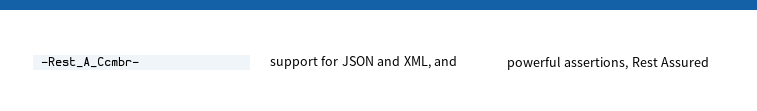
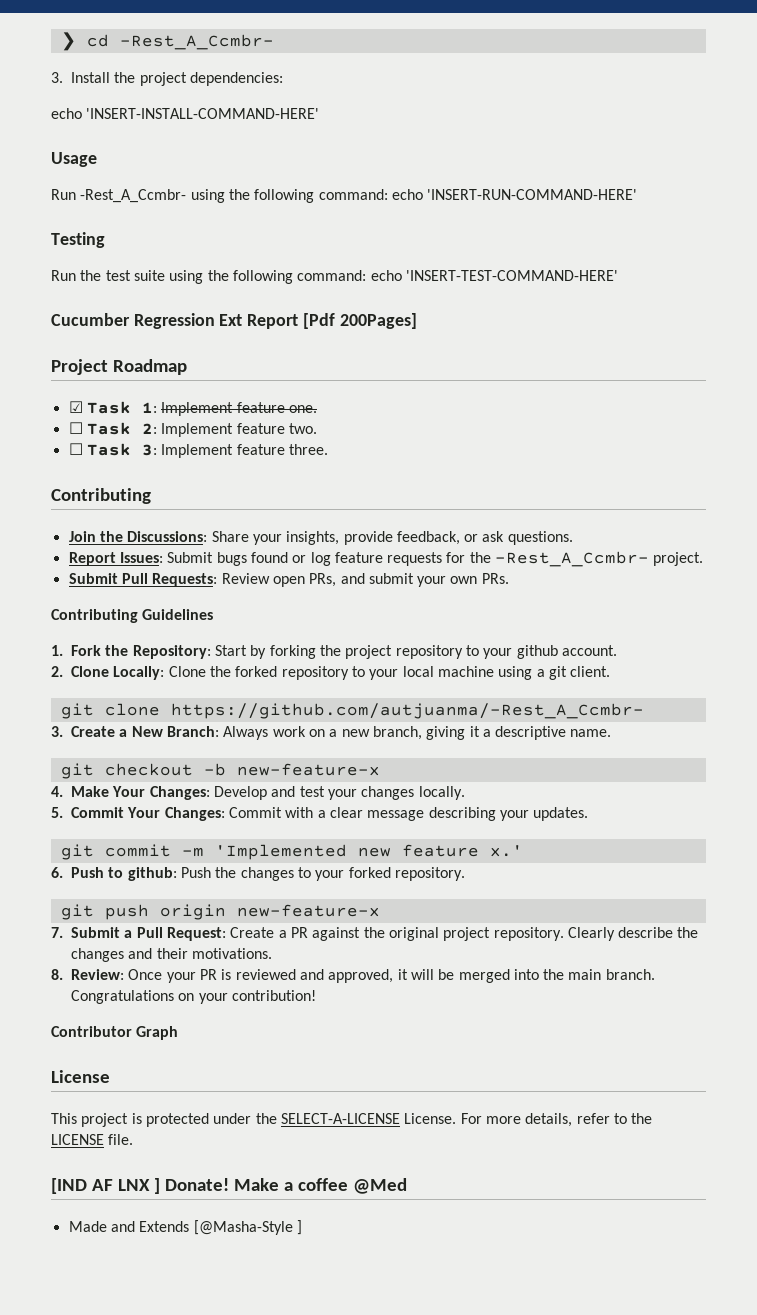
(40, 62) none -> [60,32,109,51] ❯ cd
[270,56,710,70] support for JSON and XML, and powerful assertions, Rest Assured -> [51,72,283,86] [51,108,320,119] [51,152,97,167] [51,189,638,203] [51,232,105,248] [51,270,618,284] [51,313,417,329] [51,359,187,375] [68,401,317,416] [68,422,317,437] [68,443,328,458] [51,488,151,504] [68,531,573,545] [68,551,704,567] [68,573,509,587] [51,609,214,623] [51,645,617,659] [51,666,611,680] [60,703,644,719] [51,726,612,740] [60,763,380,779] [51,786,465,800] [51,807,589,821] [60,844,523,860] [51,867,465,881] [60,904,380,920] [51,927,699,941] [71,948,272,962] [51,969,655,983] [71,990,316,1004] [51,1026,179,1040] [51,1070,110,1083] [51,1113,653,1127] [51,1134,134,1145] [51,1178,407,1194] [68,1220,302,1235] 3. Install the project dependencies: // echo 'INSERT-INSTALL-COMMAND-HERE' // Usage // Run -Rest_A_Ccmbr- using the following command: echo 'INSERT-RUN-COMMAND-HERE' // Testing // Run the test suite using the following command: echo 'INSERT-TEST-COMMAND-HERE' // Cucumber Regression Ext Report [Pdf 200Pages] // Project Roadmap // ☑ Task 1: Implement feature one. // ☐ Task 2: Implement feature two. // ☐ Task 3: Implement feature three. // Contributing // Join the Discussions: Share your insights, provide feedback, or ask questions. // Report Issues: Submit bugs found or log feature requests for the -Rest_A_Ccmbr- project. // Submit Pull Requests: Review open PRs, and submit your own PRs. // Contributing Guidelines // 1. Fork the Repository: Start by forking the project repository to your github account. // 2. Clone Locally: Clone the forked repository to your local machine using a git client. // git clone https://github.com/autjuanma/-Rest_A_Ccmbr- // 3. Create a New Branch: Always work on a new branch, giving it a descriptive name. // git checkout -b new-feature-x // 4. Make Your Changes: Develop and test your changes locally. // 5. Commit Your Changes: Commit with a clear message describing your updates. // git commit -m 'Implemented new feature x.' // 6. Push to github: Push the changes to your forked repository. // git push origin new-feature-x // 7. Submit a Pull Request: Create a PR against the original project repository. Clearly describe the changes and their motivations. // 8. Review: Once your PR is reviewed and approved, it will be merged into the main branch. Congratulations on your contribution! // Contributor Graph // License // This project is protected under the SELECT-A-LICENSE License. For more details, refer to the LICENSE file. // [IND AF LNX ] Donate! Make a coffee @Med // Made and Extends [@Masha-Style ]

